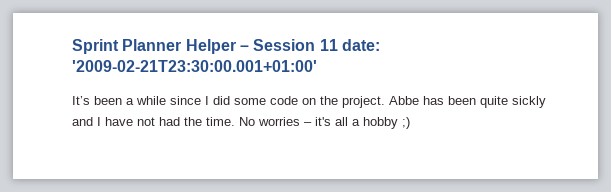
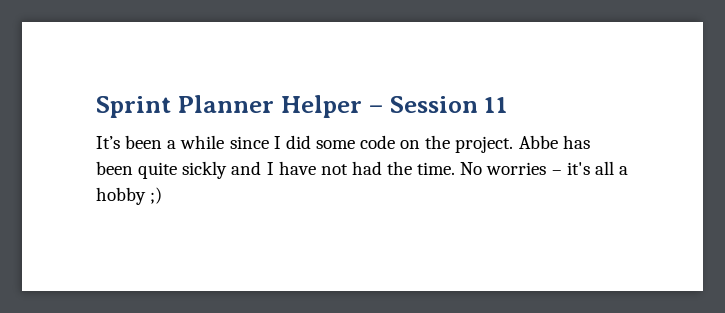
[341,39,380,51] [72,60,317,72] date: '2009-02-21T23:30:00.001+01:00' -> (509, 105) none

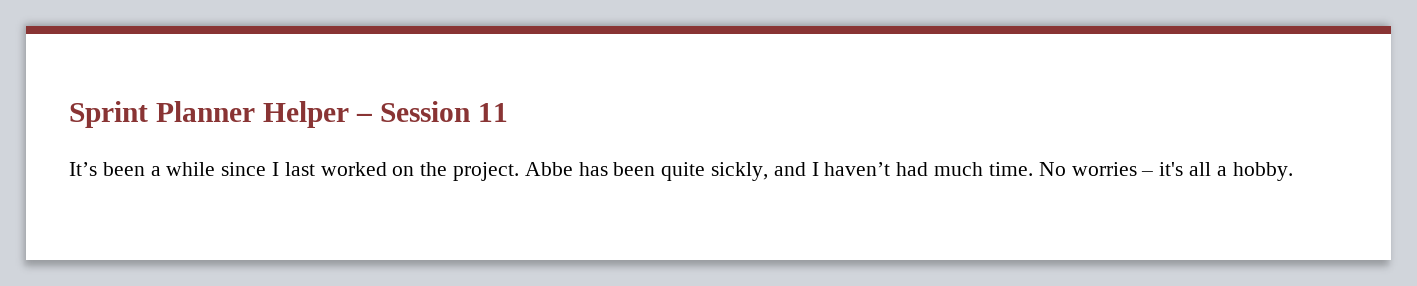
[285,135,396,149] did some code -> [284,162,387,176] last worked
[182,161,228,179] sickly -> [711,162,769,181] sickly,
[278,161,413,175] have not had the -> [824,162,984,176] haven’t had much
[96,187,163,205] hobby ;) -> [1232,162,1293,181] hobby.

